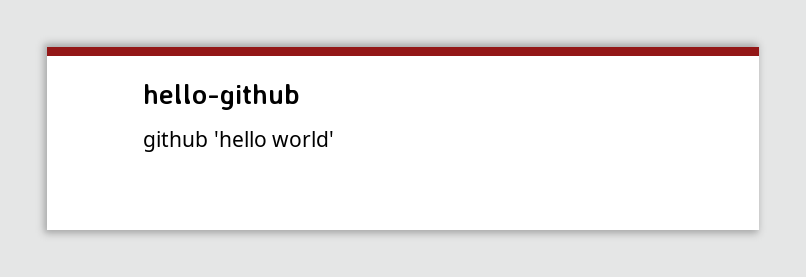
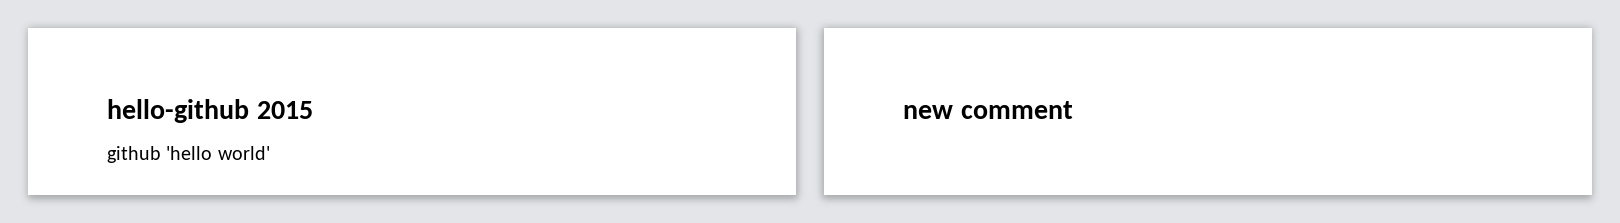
(300, 97) none -> [256,101,313,119] 2015
(335, 139) none -> [903,101,1073,119] // new comment

